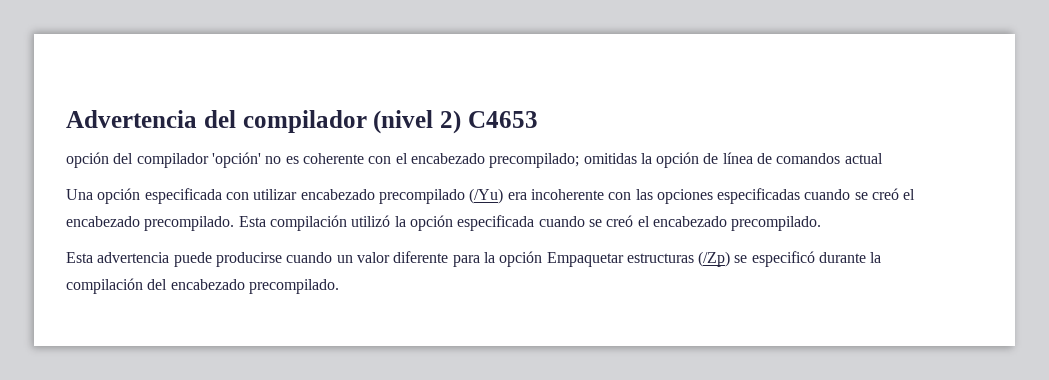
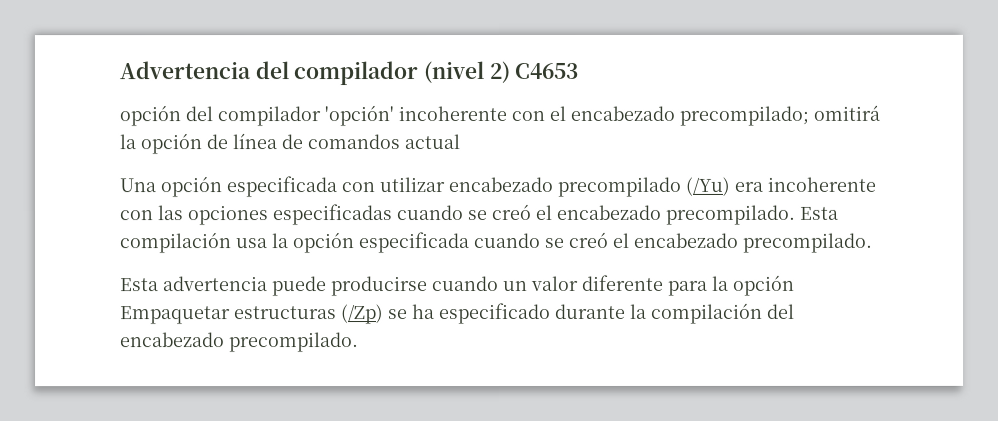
[265,153,364,164] no es coherente -> [398,105,507,122] incoherente
[583,153,637,164] omitidas -> [813,104,880,121] omitirá
[351,215,391,227] utilizó -> [236,238,268,249] usa
[751,251,815,267] especificó -> [412,302,551,325] ha especificado

